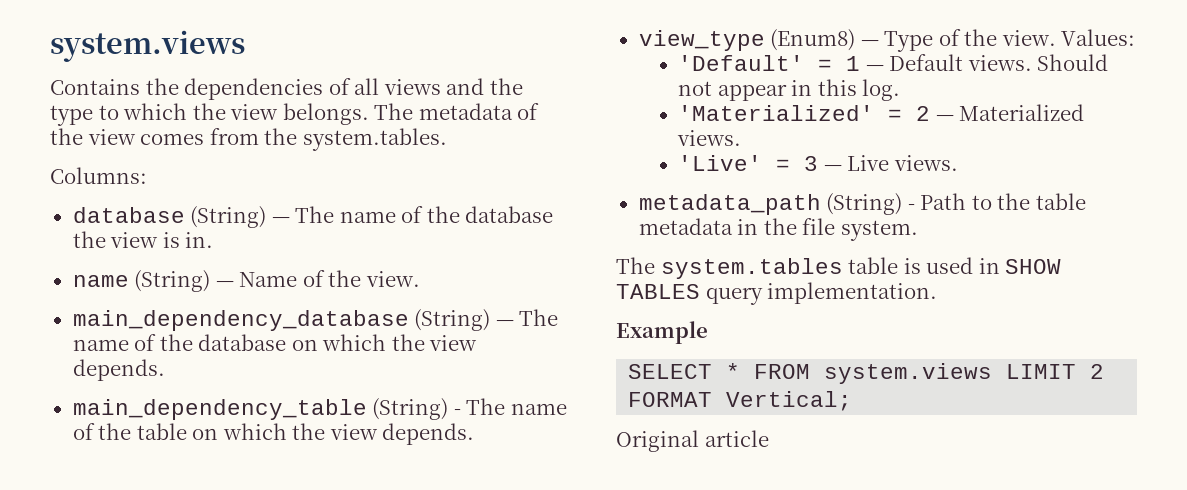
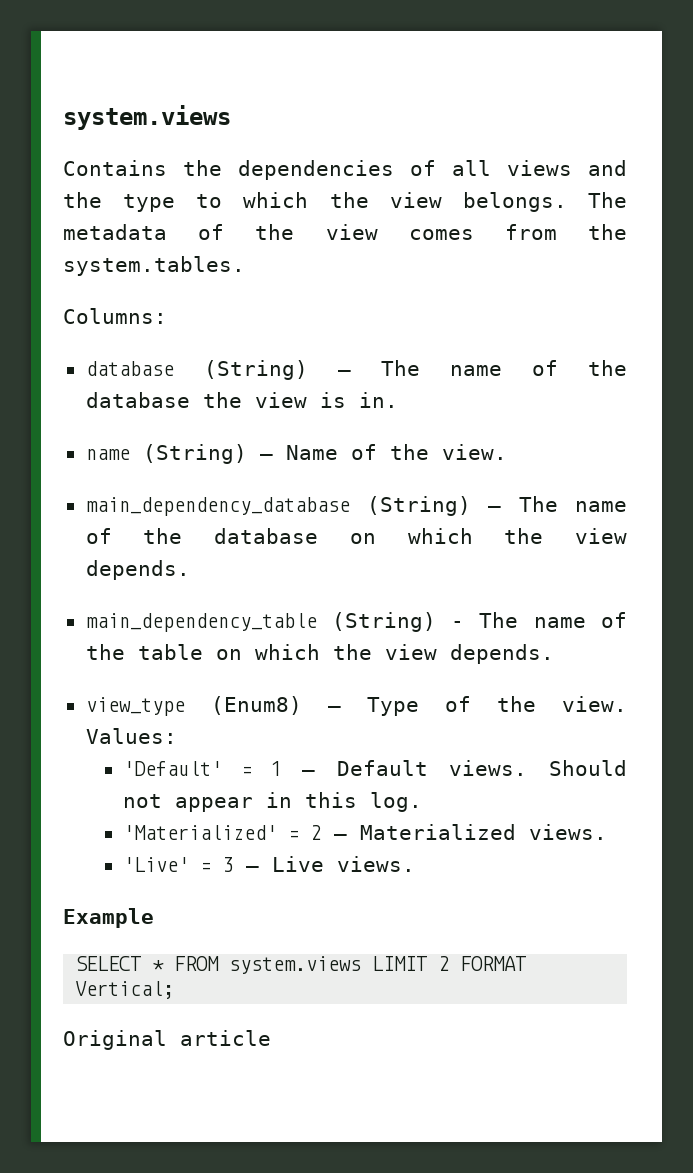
[638,193,1086,215] [638,218,918,241] [616,257,1062,279] [616,282,938,305] // metadata_path (String) - Path to the table metadata in the file system. // The system.tables table is used in SHOW TABLES query implementation. -> (416, 864) none

